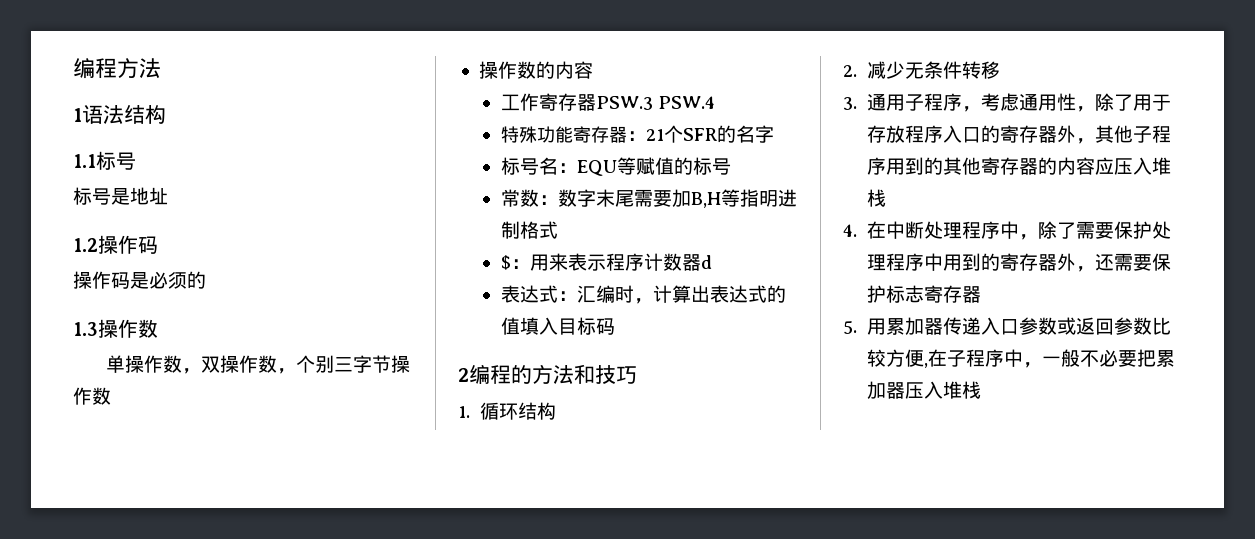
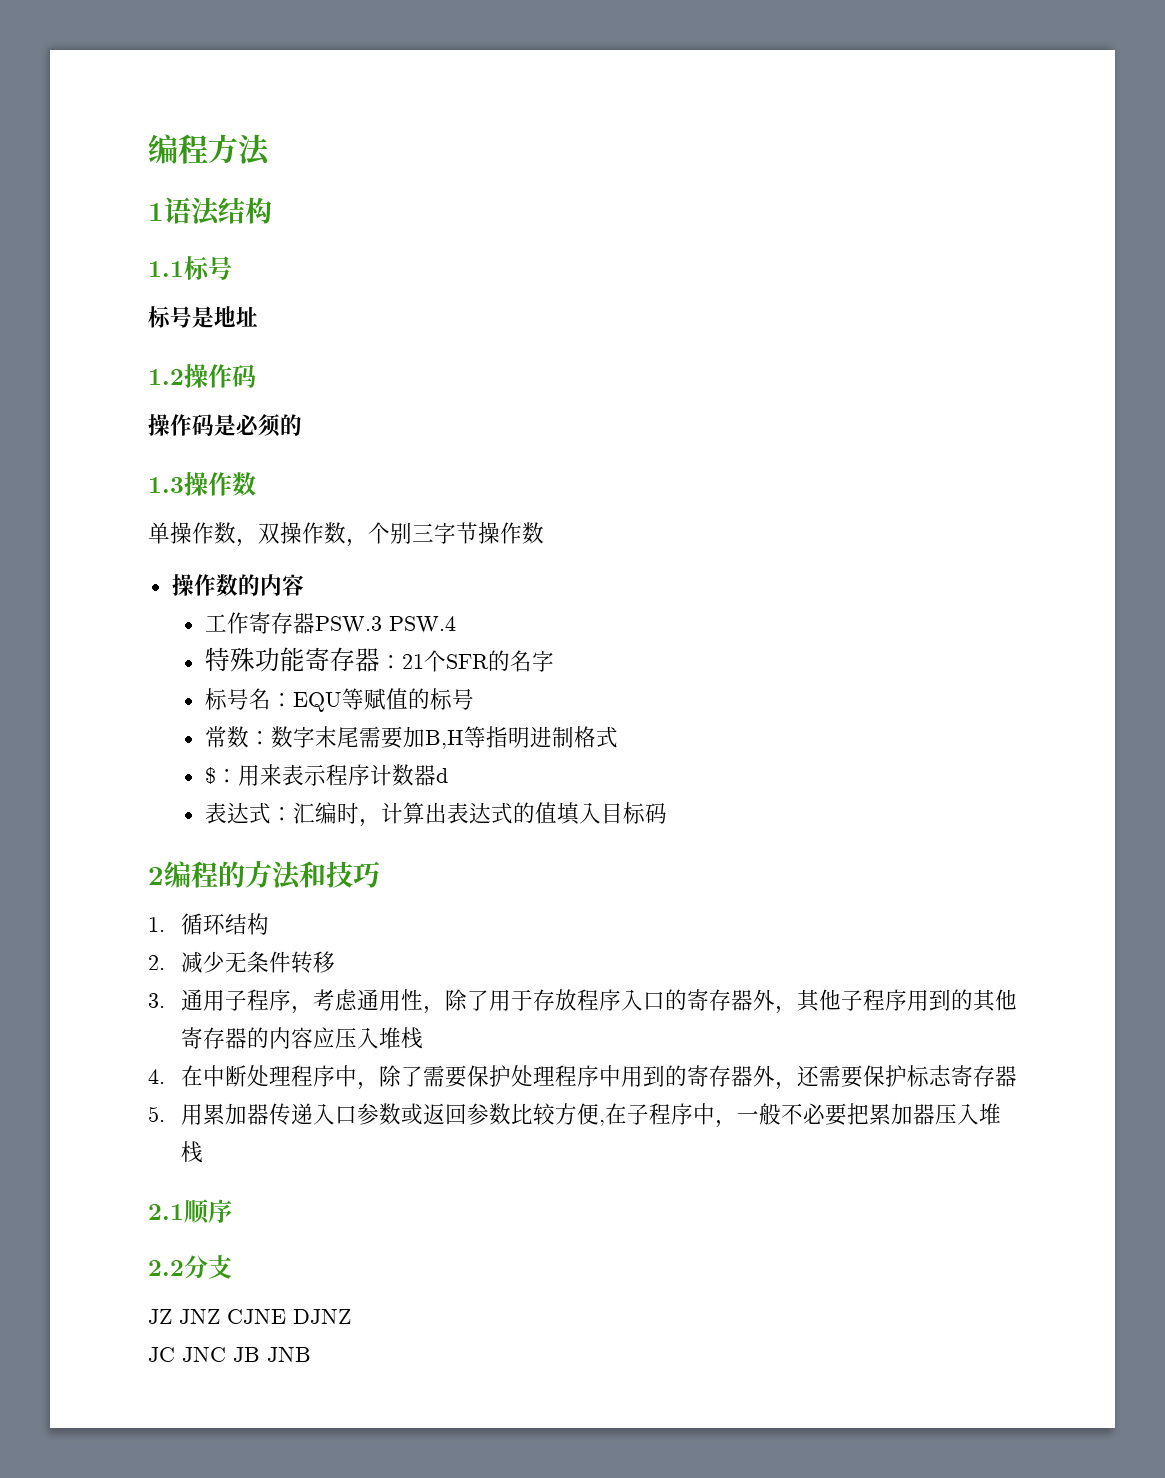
(981, 390) none -> [148,1199,232,1224] [148,1255,232,1279] [148,1309,351,1324] [148,1347,311,1362] // 2.1顺序 // 2.2分支 // JZ JNZ CJNE DJNZ // JC JNC JB JNB

